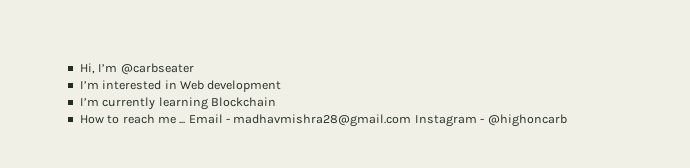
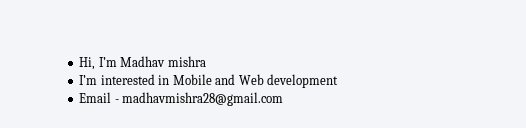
[120,63,194,75] @carbseater -> [120,56,206,67] Madhav mishra
(177, 84) none -> [172,74,236,85] Mobile and
[79,97,276,110] [79,114,567,127] I’m currently learning Blockchain // How to reach me ... Email - madhavmishra28@gmail.com Instagram - @highoncarb -> [79,92,284,106] Email - madhavmishra28@gmail.com

